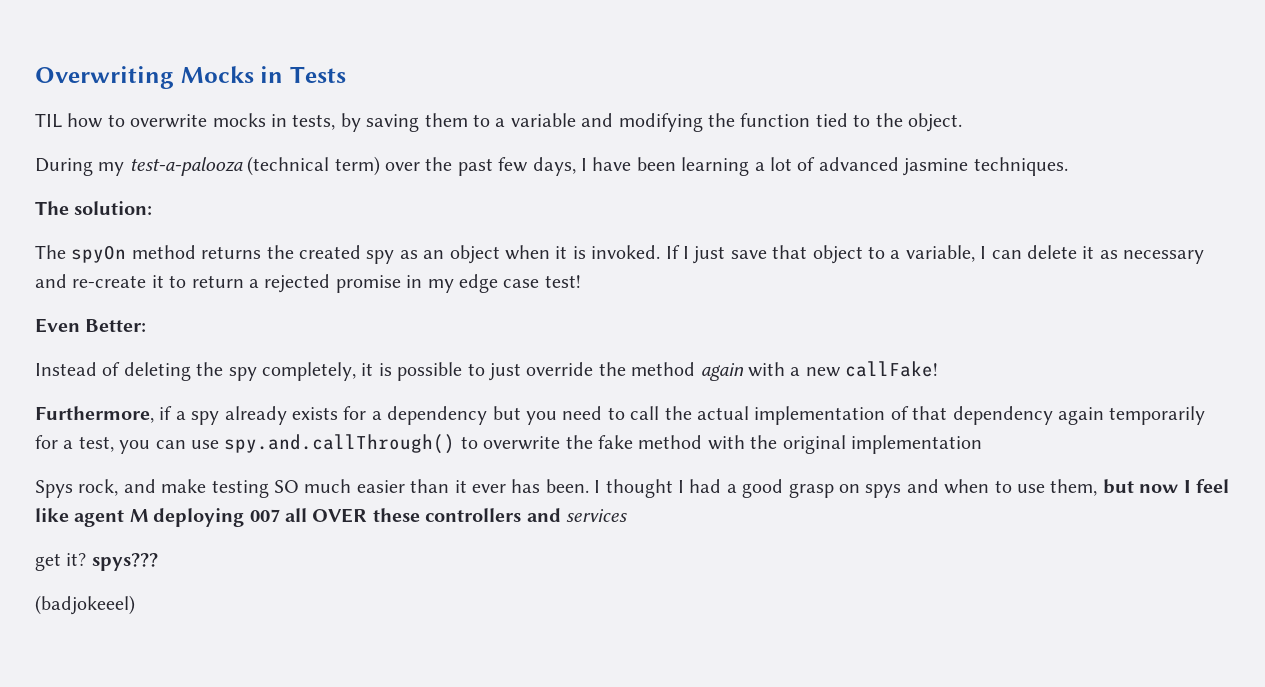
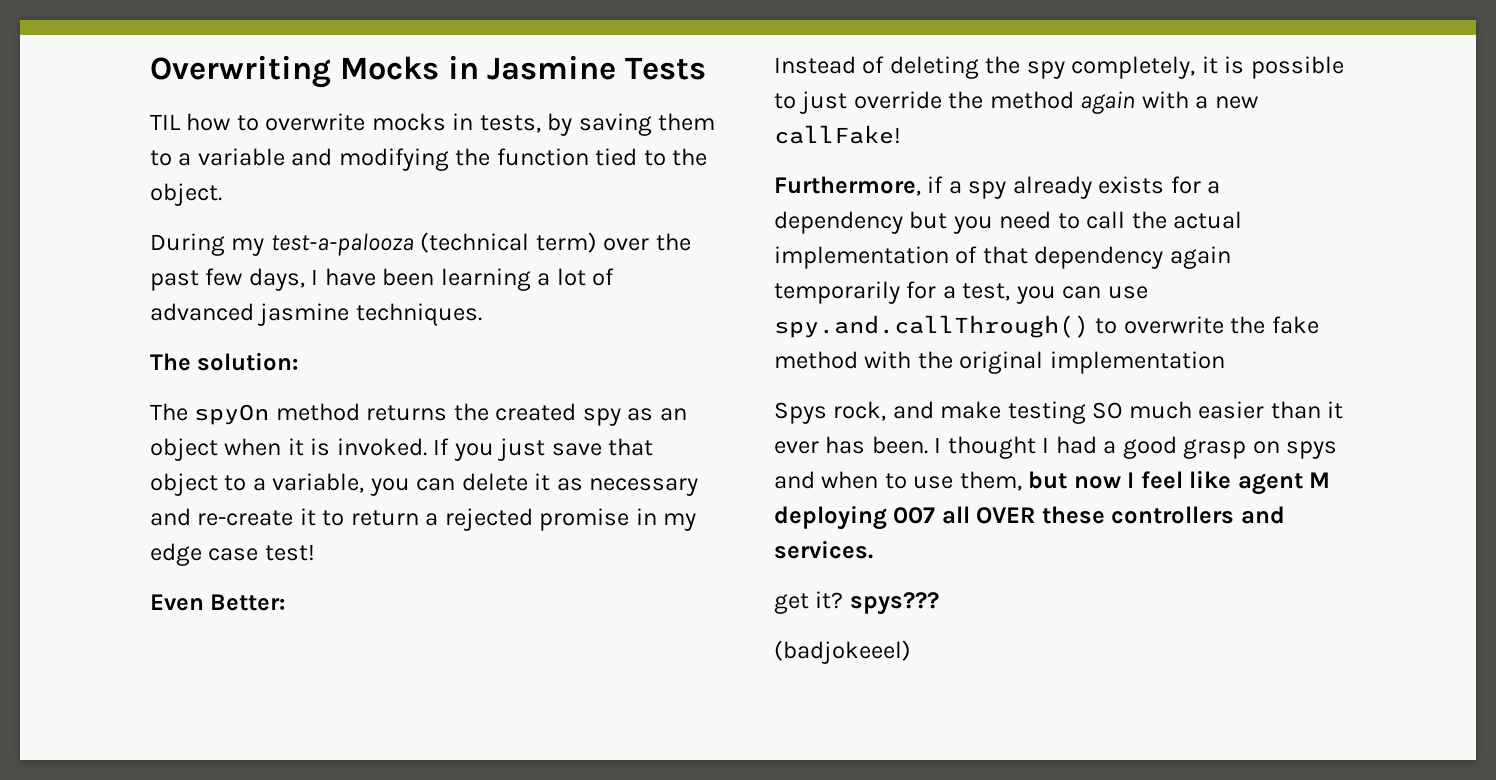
(284, 74) none -> [487,55,617,80] Jasmine
[682,246,689,259] I -> [453,443,494,461] you
[980,246,987,259] I -> [369,478,410,496] you
[565,509,627,522] services -> [774,540,873,559] services.

